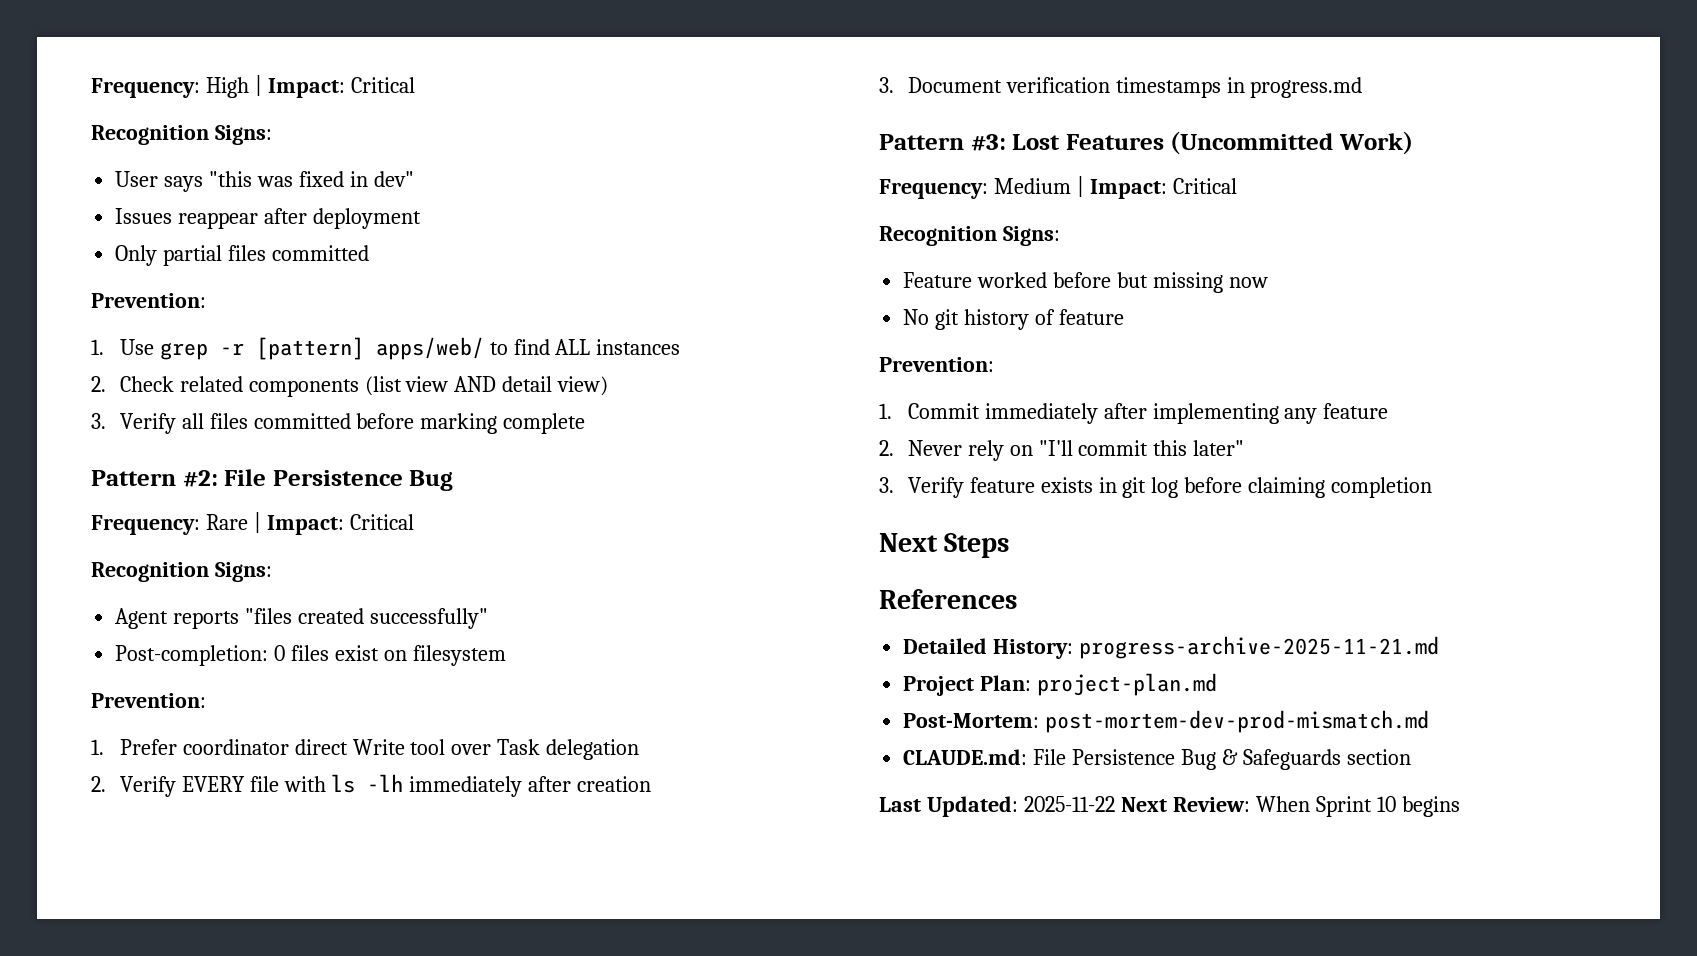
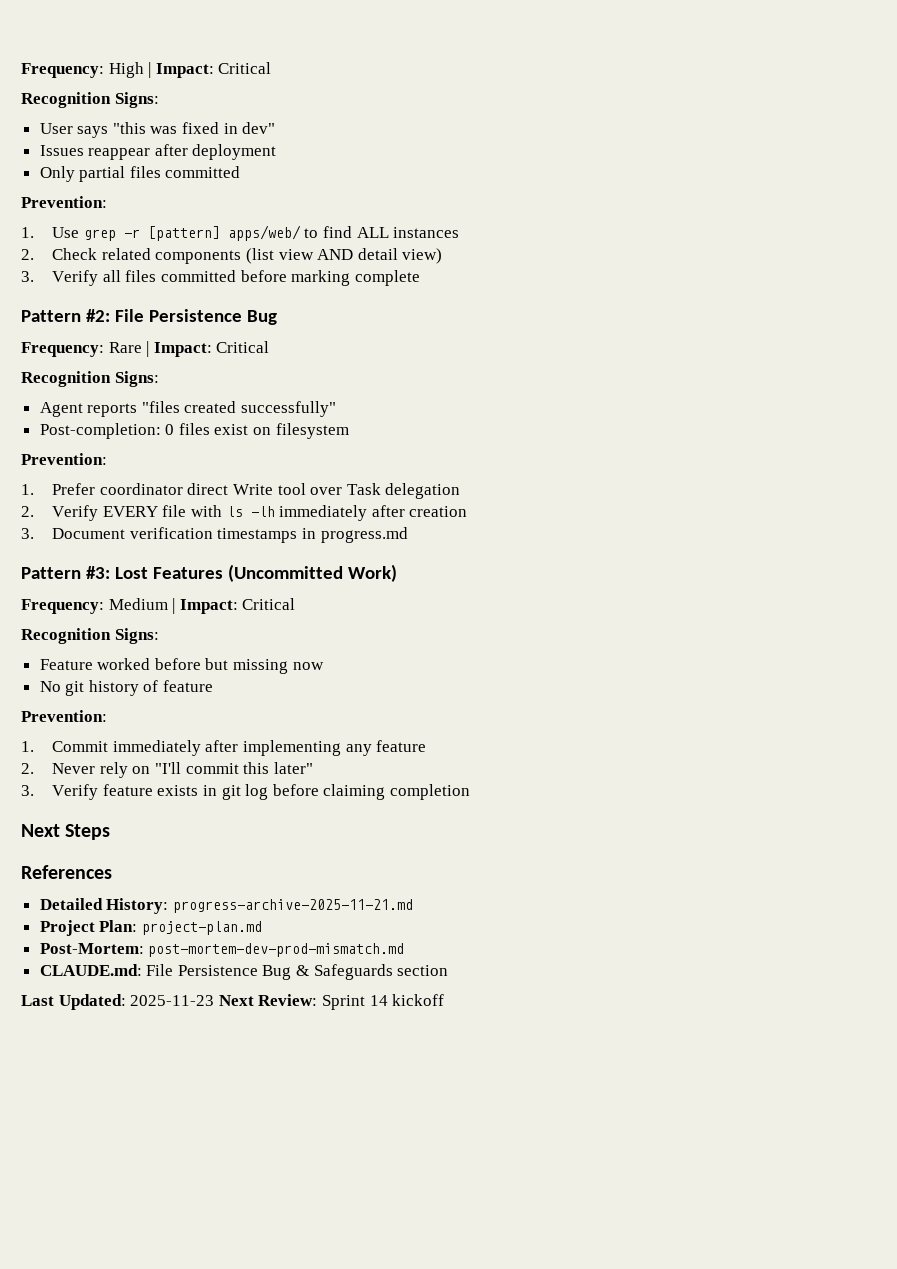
[1023,796,1115,812] 2025-11-22 -> [130,995,215,1006] 2025-11-23
[1255,796,1460,817] When Sprint 10 begins -> [321,994,445,1010] Sprint 14 kickoff

